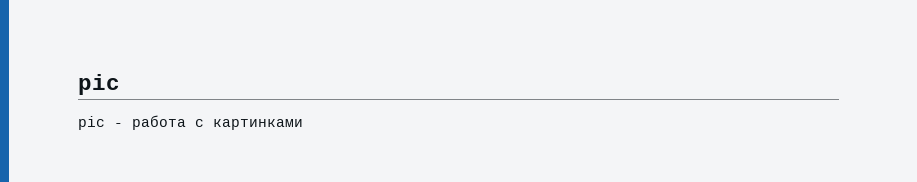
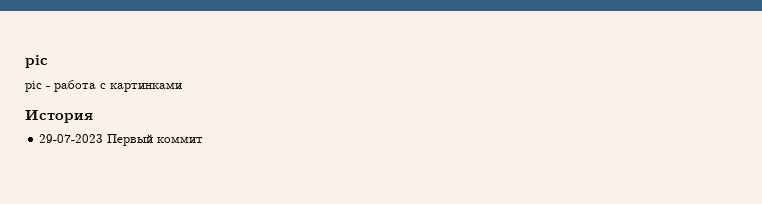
(303, 124) none -> [25,109,93,123] [39,134,204,146] // История // 29-07-2023 Первый коммит

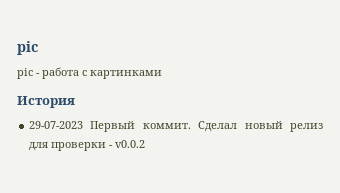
[157,136,204,143] коммит -> [142,121,323,132] [29,140,146,151] коммит. Сделал новый релиз для проверки - v0.0.2

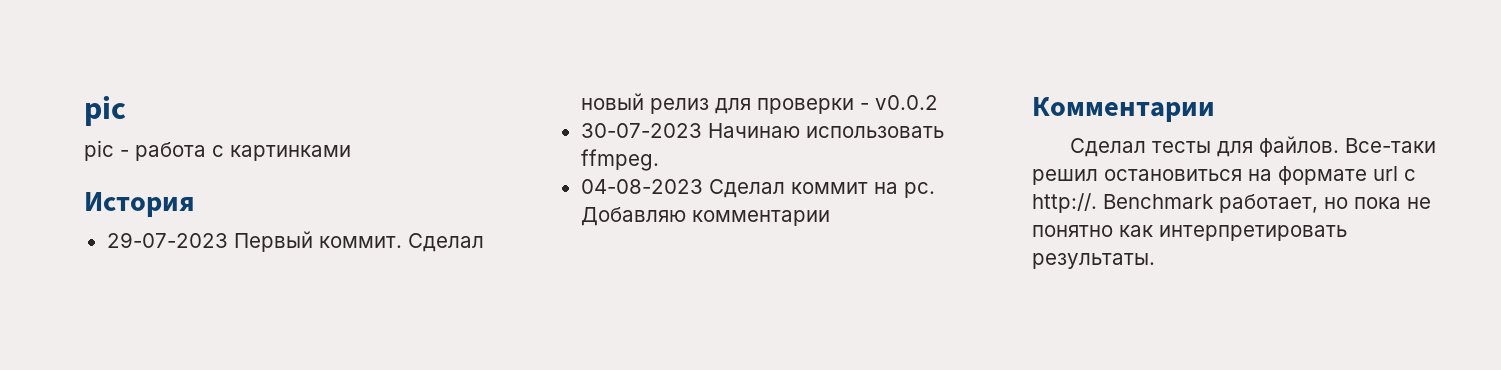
(146, 144) none -> [580,123,944,138] [580,149,659,171] [580,179,935,198] [580,207,830,226] [1032,97,1215,122] [1069,136,1436,157] [1032,166,1416,185] [1032,193,1431,213] [1032,225,1347,241] [1032,253,1155,269] // 30-07-2023 Начинаю использовать ffmpeg. // 04-08-2023 Сделал коммит на pc. Добавляю комментарии // Комментарии // Сделал тесты для файлов. Все-таки решил остановиться на формате url с http://. Benchmark работает, но пока не понятно как интерпретировать результаты.

